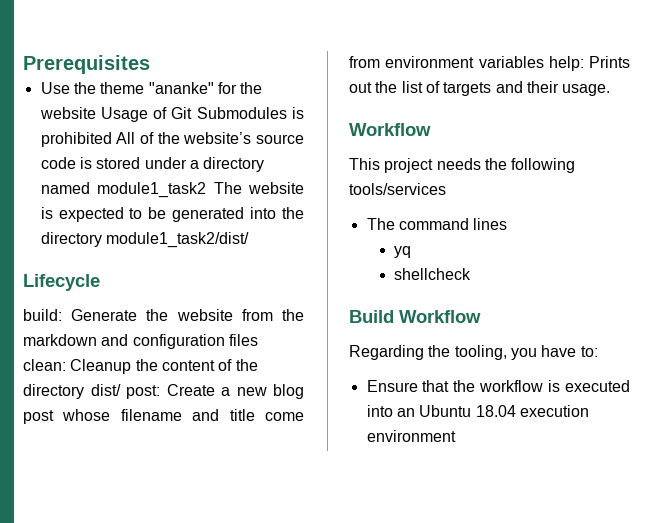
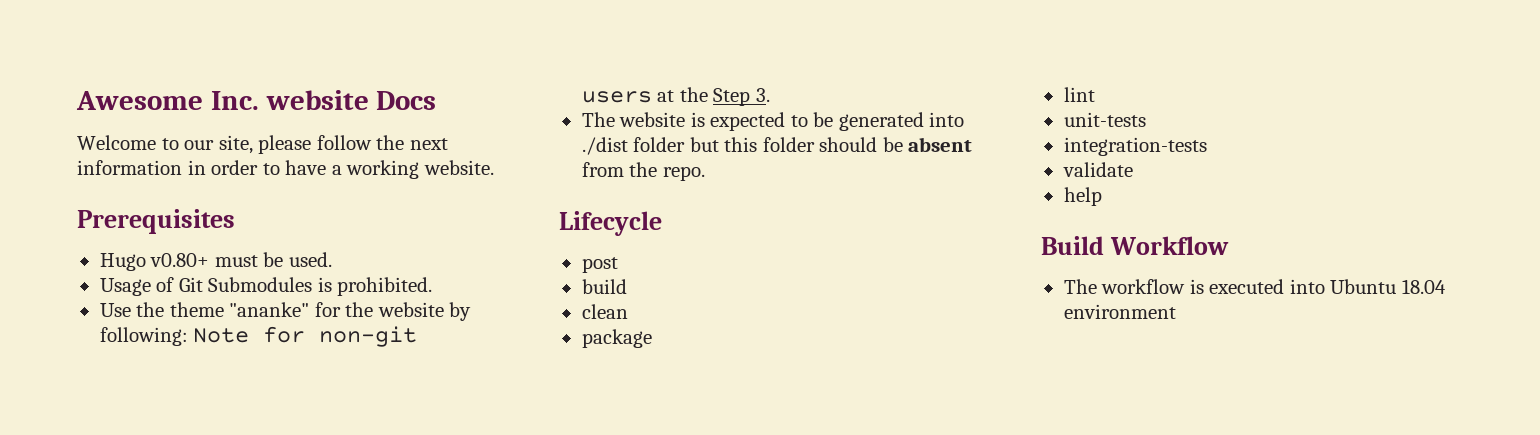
[23,55,150,74] Prerequisites -> [76,90,437,110] [77,135,448,154] [77,160,494,179] [77,209,235,234] [99,252,332,271] [99,277,433,296] Awesome Inc. website Docs // Welcome to our site, please follow the next information in order to have a working website. // Prerequisites // Hugo v0.80+ must be used. // Usage of Git Submodules is prohibited.
[100,107,304,122] [40,132,304,147] [40,157,265,172] [40,182,207,198] Usage of Git Submodules is prohibited All of the website’s source code is stored under a directory named module1_task2 -> [449,302,472,321] [99,326,418,347] [581,87,770,106] by following: Note for non-git users at the Step 3. //
[282,207,304,219] [40,232,249,248] [23,274,100,291] [23,309,304,321] [23,334,258,349] [23,359,258,374] [23,384,304,399] [23,409,304,424] [349,56,630,71] [349,81,611,96] [349,123,431,136] [349,158,576,173] [349,183,446,195] [366,218,508,230] [394,246,412,258] [394,268,472,280] [349,310,481,323] [349,345,598,360] [366,380,476,392] the directory module1_task2/dist/ // Lifecycle // build: Generate the website from the markdown and configuration files clean: Cleanup the content of the directory dist/ post: Create a new blog post whose filename and title come from environment variables help: Prints out the list of targets and their usage. // Workflow // This project needs the following tools/services // The command lines // yq // shellcheck // Build Workflow // Regarding the tooling, you have to: // Ensure that the -> [581,137,973,155] [581,162,705,181] [559,211,662,236] [581,257,618,273] [581,279,627,294] [581,304,628,319] [581,329,652,348] [1063,87,1095,102] [1063,112,1146,127] [1063,137,1207,156] [1062,162,1133,177] [1063,187,1102,206] [1041,236,1229,255] [1063,279,1097,294] ./dist folder but this folder should be absent from the repo. // Lifecycle // post // build // clean // package // lint // unit-tests // integration-tests // validate // help // Build Workflow // The
[396,408,415,417] an -> (1325, 286) none
[519,405,589,417] execution -> (1446, 286) none

